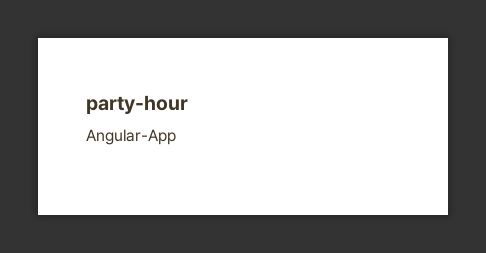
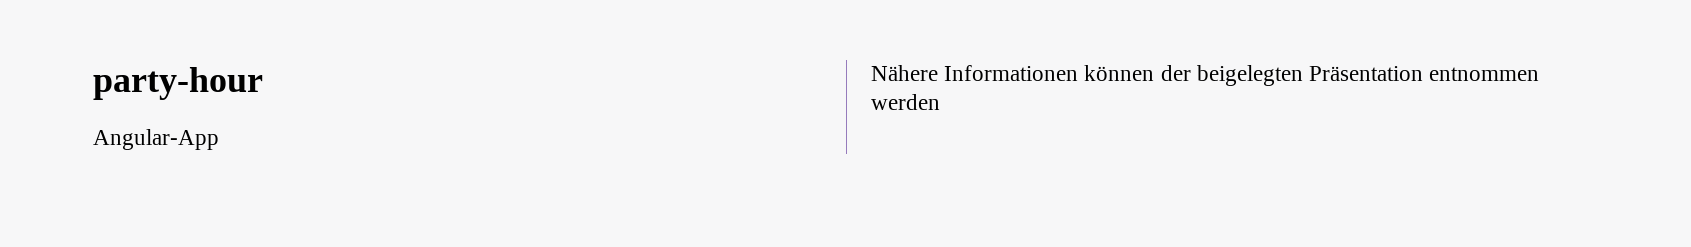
(176, 137) none -> [871,65,1540,86] [871,94,940,110] // Nähere Informationen können der beigelegten Präsentation entnommen werden

